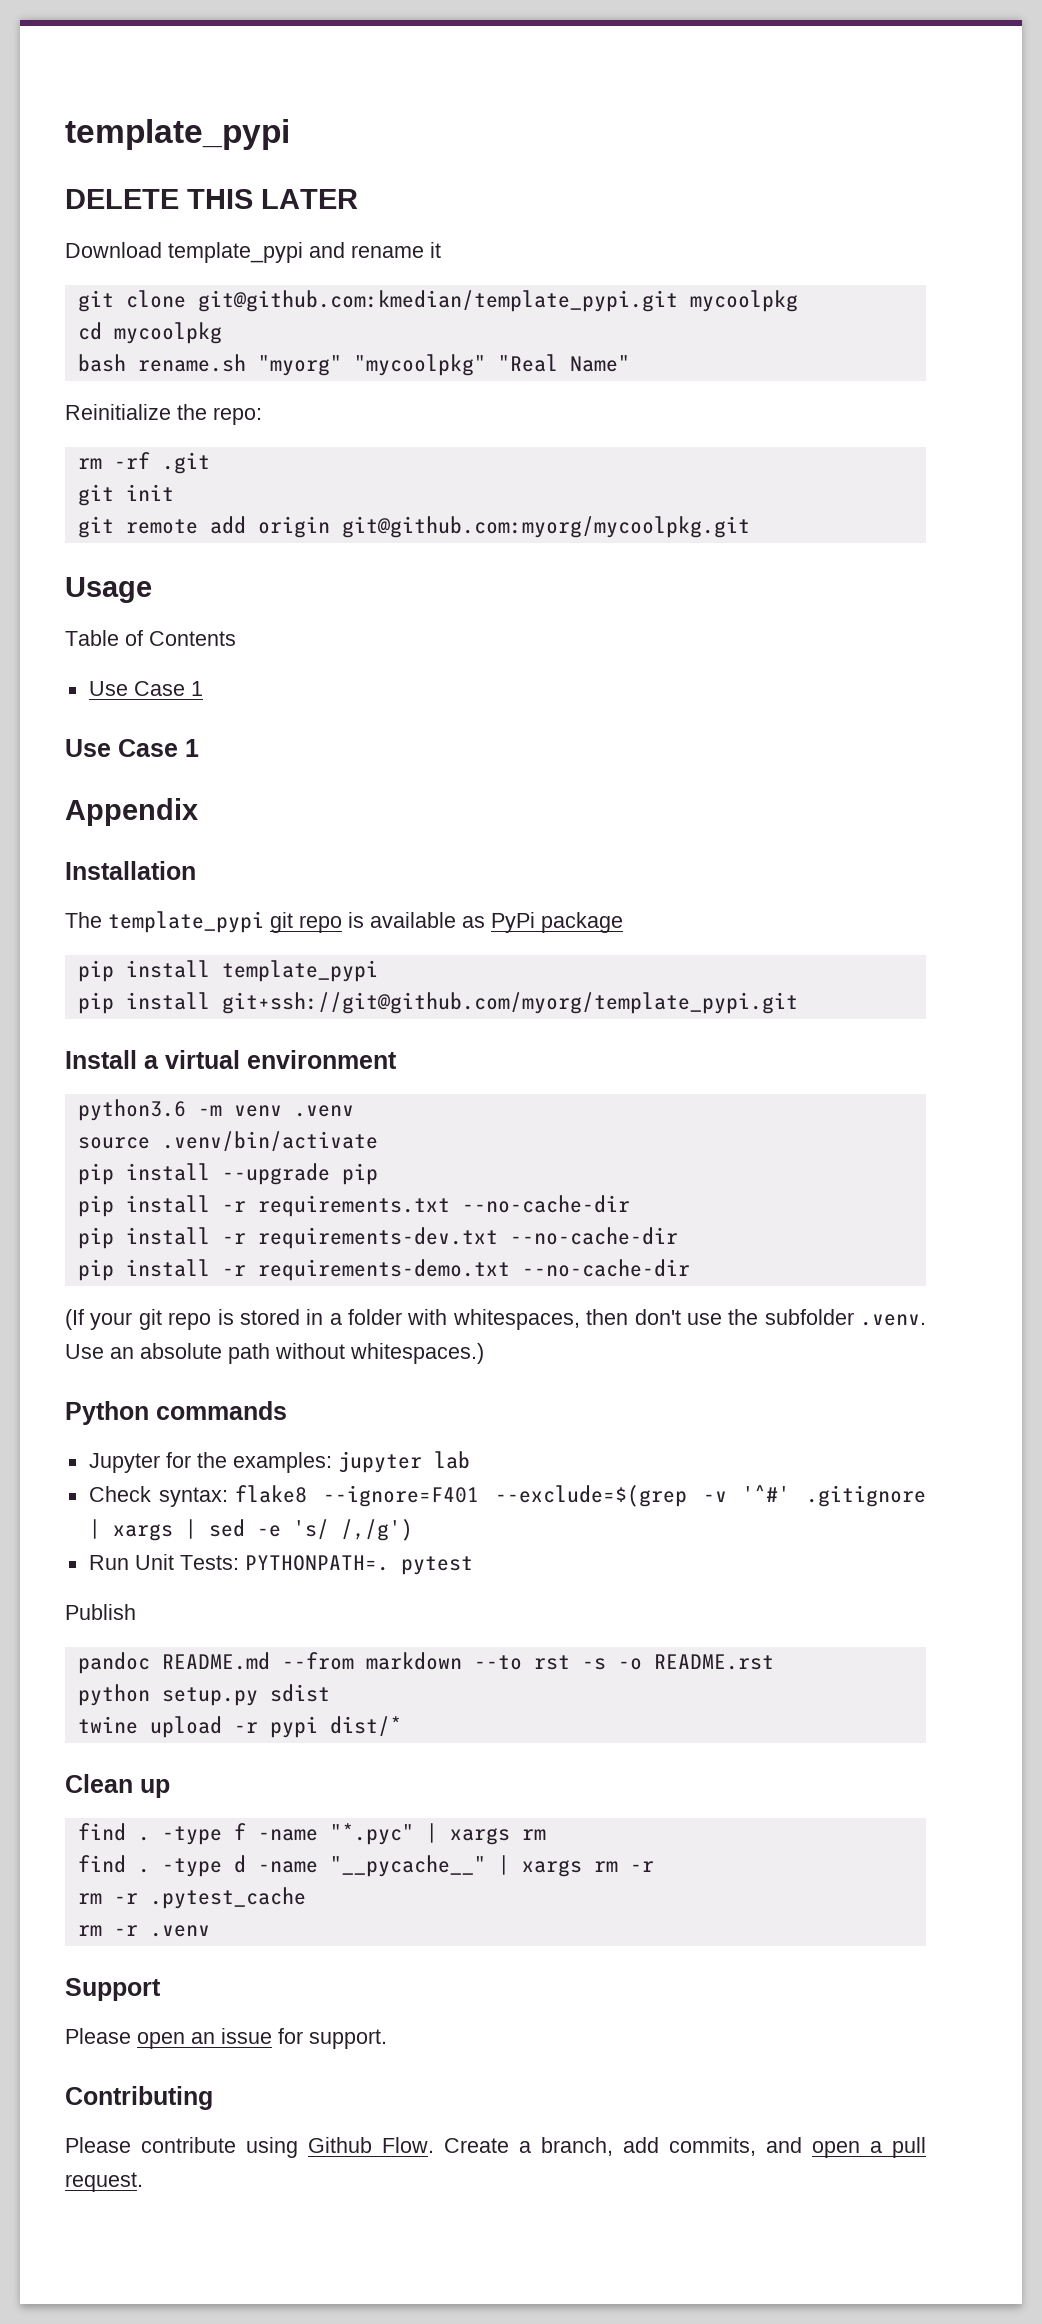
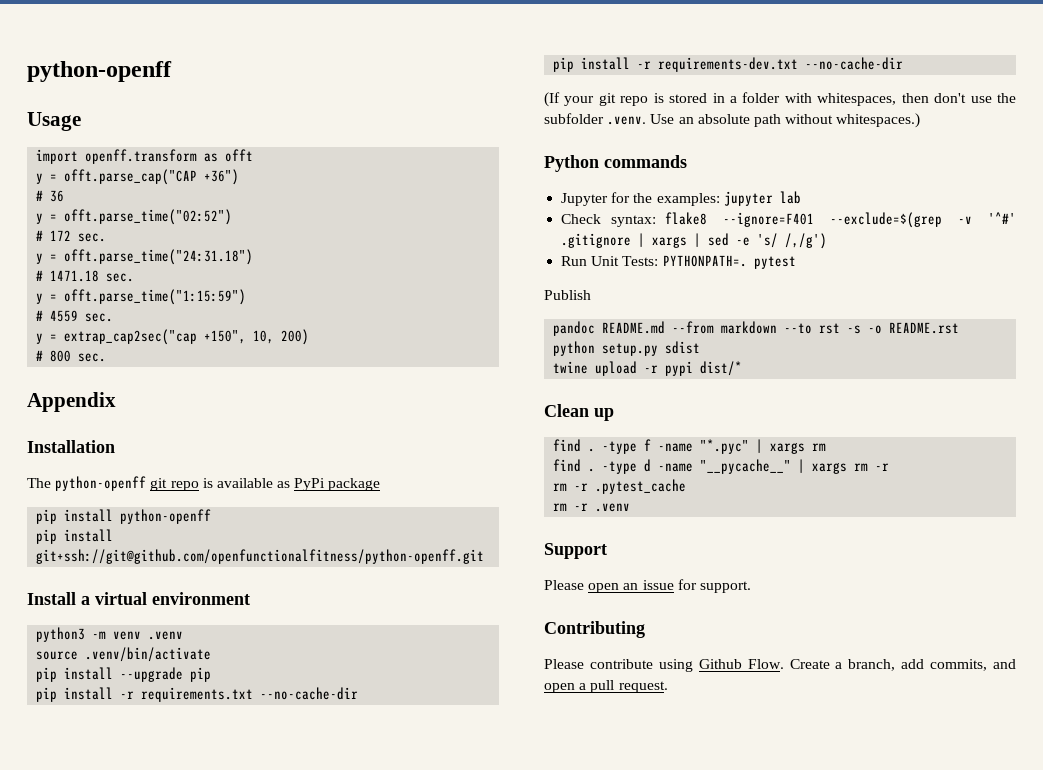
[65,119,290,150] [65,189,358,209] [65,242,441,263] [77,290,798,312] [77,322,222,344] [77,354,630,376] [65,404,262,425] [77,452,210,474] [77,484,174,506] [77,516,750,538] [65,577,152,603] [65,630,236,646] [88,681,203,696] [65,739,199,757] template_pypi // DELETE THIS LATER // Download template_pypi and rename it // git clone git@github.com:kmedian/template_pypi.git mycoolpkg // cd mycoolpkg // bash rename.sh "myorg" "mycoolpkg" "Real Name" // Reinitialize the repo: // rm -rf .git // git init // git remote add origin git@github.com:myorg/mycoolpkg.git // Usage // Table of Contents // Use Case 1 // Use Case 1 -> [27,61,172,82] [27,112,81,131] [36,149,254,164] [36,169,240,185] [36,190,65,202] [36,209,233,225] [36,230,107,242] [36,249,254,265] [36,270,135,282] [36,289,247,305] [36,310,114,322] [36,329,310,345] [36,350,107,362] python-openff // Usage // import openff.transform as offt // y = offt.parse_cap("CAP +36") // # 36 // y = offt.parse_time("02:52") // # 172 sec. // y = offt.parse_time("24:31.18") // # 1471.18 sec. // y = offt.parse_time("1:15:59") // # 4559 sec. // y = extrap_cap2sec("cap +150", 10, 200) // # 800 sec.
[108,911,264,933] template_pypi -> [55,476,147,491] python-openff
[221,960,378,982] [77,992,798,1014] template_pypi // pip install git+ssh://git@github.com/myorg/template_pypi.git -> [120,509,212,524] [36,529,114,544] [36,549,485,564] python-openff // pip install git+ssh://git@github.com/openfunctionalfitness/python-openff.git
[77,1099,186,1121] python3.6 -> [36,627,86,642] python3
[77,1259,690,1281] // pip install -r requirements-demo.txt --no-cache-dir -> (904, 63) none

